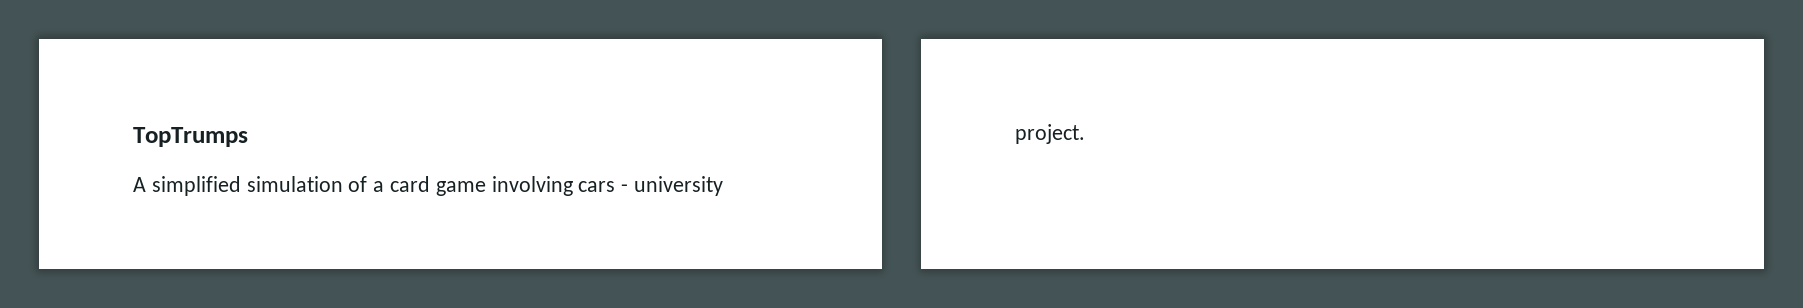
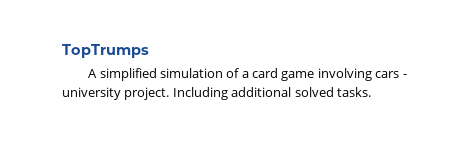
(1085, 134) none -> [172,87,371,100] Including additional solved tasks.

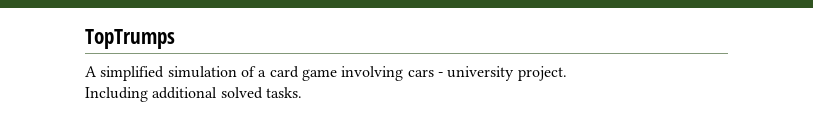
(170, 93) none -> (567, 73) //

